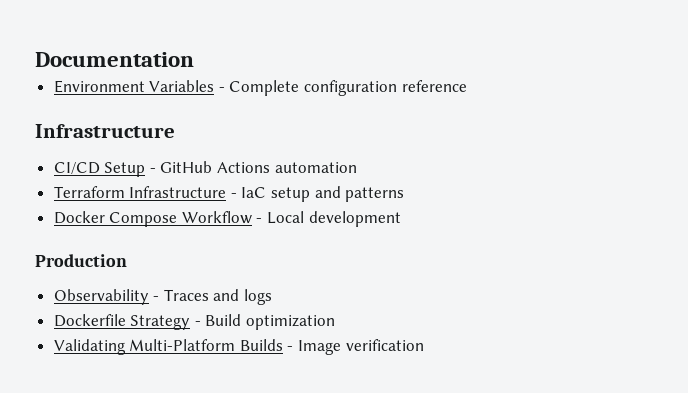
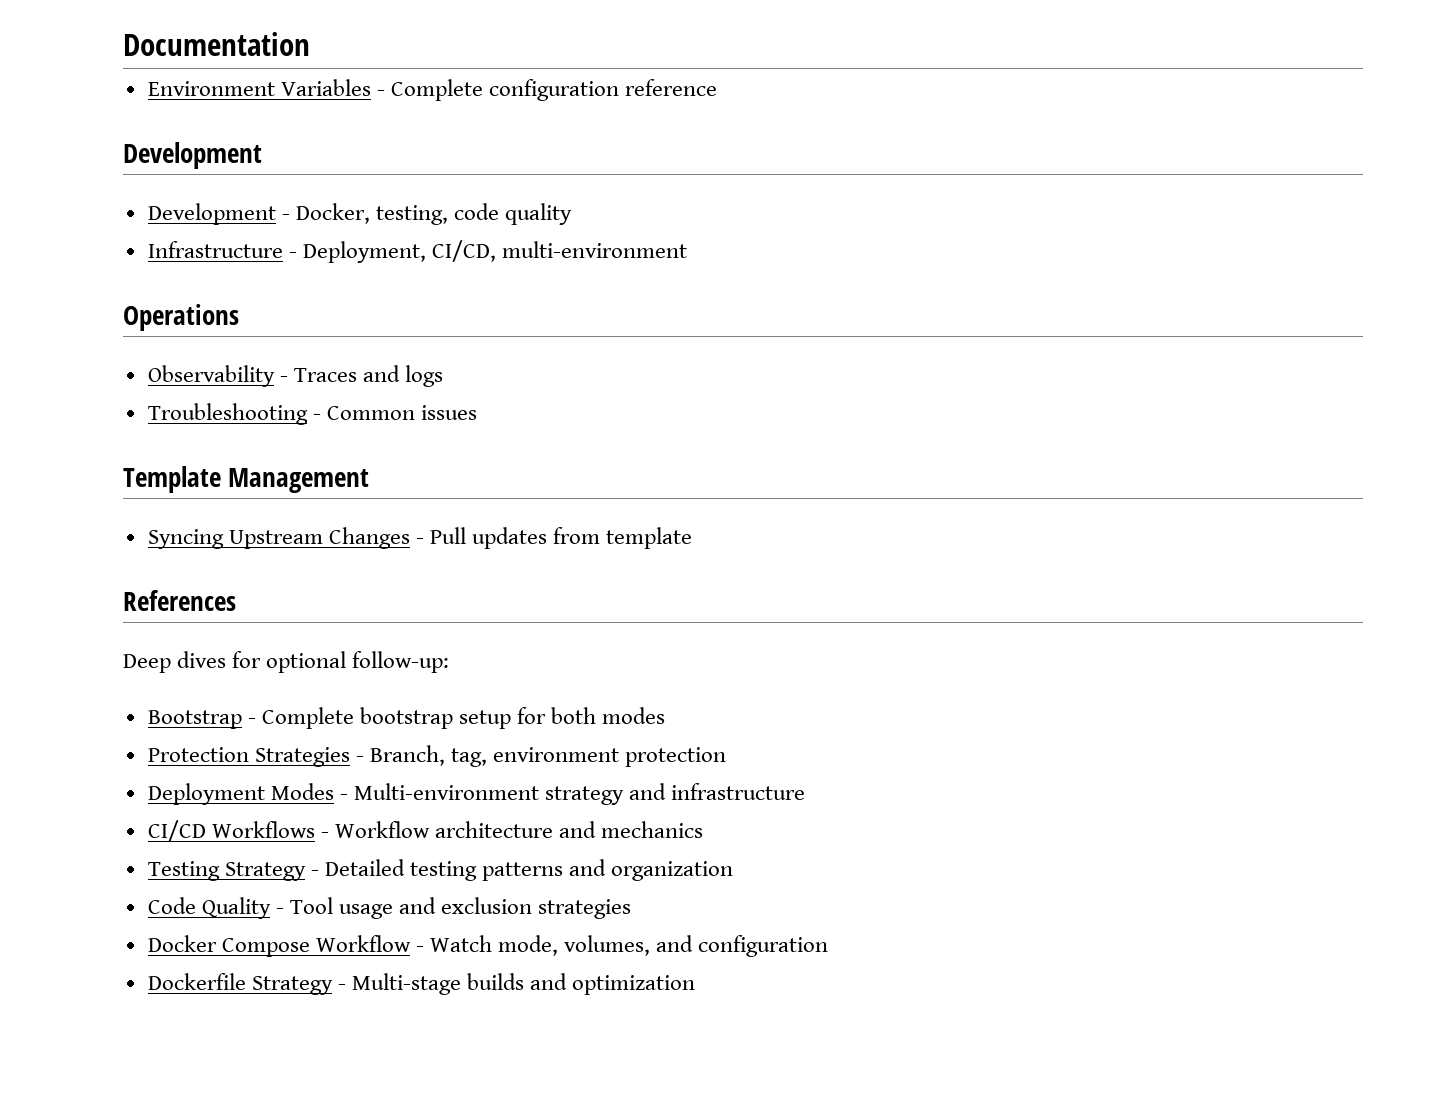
[35,124,175,138] [53,161,357,177] [53,186,405,202] [53,211,401,227] [35,254,127,267] Infrastructure // CI/CD Setup - GitHub Actions automation // Terraform Infrastructure - IaC setup and patterns // Docker Compose Workflow - Local development // Production -> [123,142,262,169] [147,203,573,225] [147,240,688,263] [123,304,239,331] Development // Development - Docker, testing, code quality // Infrastructure - Deployment, CI/CD, multi-environment // Operations
[53,314,336,330] [53,339,424,355] Dockerfile Strategy - Build optimization // Validating Multi-Platform Builds - Image verification -> [147,403,477,425] [123,466,370,493] [147,527,693,549] [123,590,236,611] [123,651,450,673] [147,707,666,729] [147,745,727,767] [147,783,806,805] [147,820,704,842] [147,859,734,881] [147,897,632,919] [147,935,829,957] [147,973,696,995] Troubleshooting - Common issues // Template Management // Syncing Upstream Changes - Pull updates from template // References // Deep dives for optional follow-up: // Bootstrap - Complete bootstrap setup for both modes // Protection Strategies - Branch, tag, environment protection // Deployment Modes - Multi-environment strategy and infrastructure // CI/CD Workflows - Workflow architecture and mechanics // Testing Strategy - Detailed testing patterns and organization // Code Quality - Tool usage and exclusion strategies // Docker Compose Workflow - Watch mode, volumes, and configuration // Dockerfile Strategy - Multi-stage builds and optimization

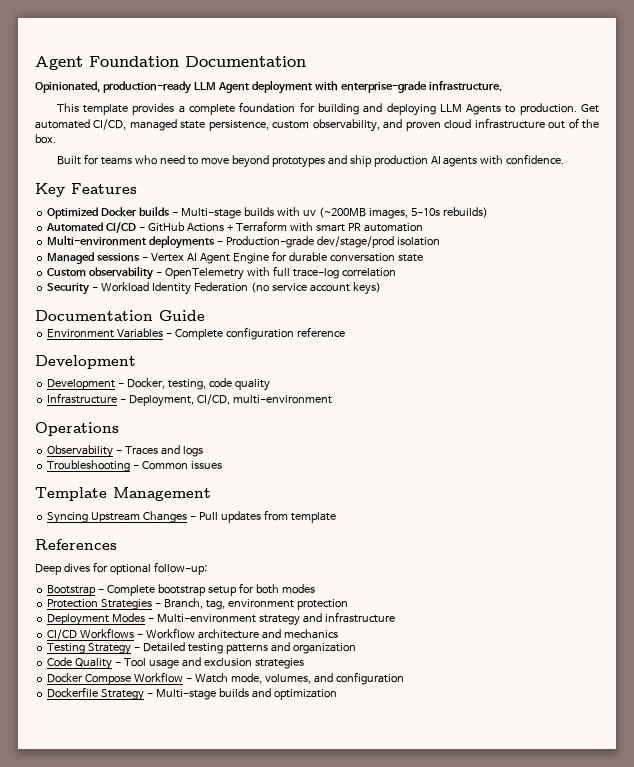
[123,32,310,56] Documentation -> [35,56,306,70] [35,80,502,94] [56,102,599,116] [35,118,599,132] [35,134,56,144] [56,154,565,168] [35,183,137,197] [47,206,488,219] [46,221,423,233] [47,235,440,249] [47,251,423,264] [47,266,396,280] [47,282,381,295] [35,310,205,321] Agent Foundation Documentation // Opinionated, production-ready LLM Agent deployment with enterprise-grade infrastructure. // This template provides a complete foundation for building and deploying LLM Agents to production. Get automated CI/CD, managed state persistence, custom observability, and proven cloud infrastructure out of the box. // Built for teams who need to move beyond prototypes and ship production AI agents with confidence. // Key Features // Optimized Docker builds - Multi-stage builds with uv (~200MB images, 5-10s rebuilds) // Automated CI/CD - GitHub Actions + Terraform with smart PR automation // Multi-environment deployments - Production-grade dev/stage/prod isolation // Managed sessions - Vertex AI Agent Engine for durable conversation state // Custom observability - OpenTelemetry with full trace-log correlation // Security - Workload Identity Federation (no service account keys) // Documentation Guide

